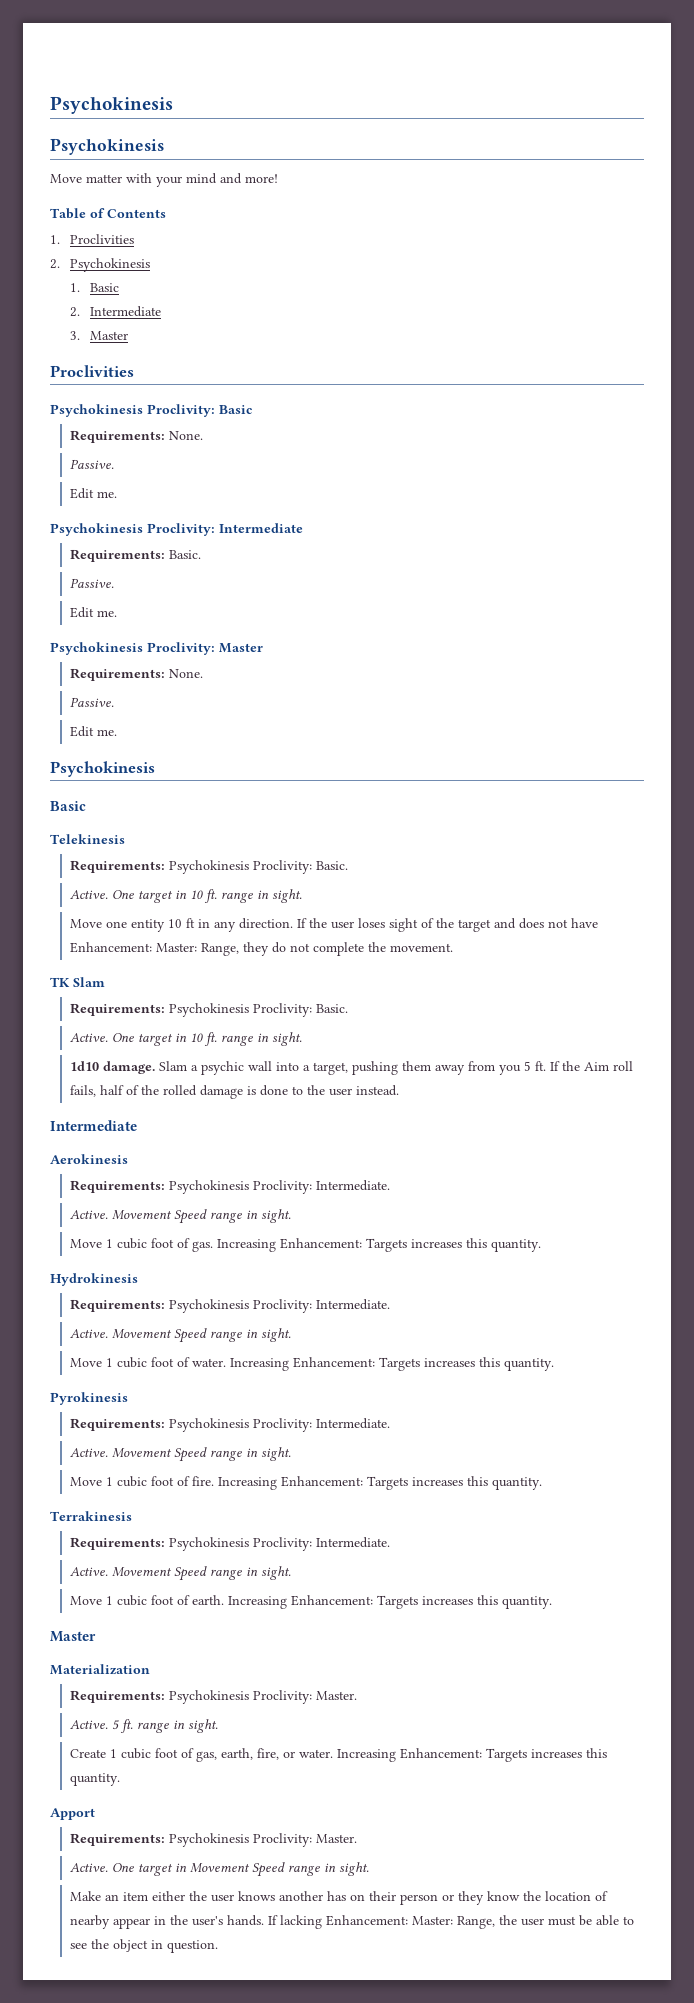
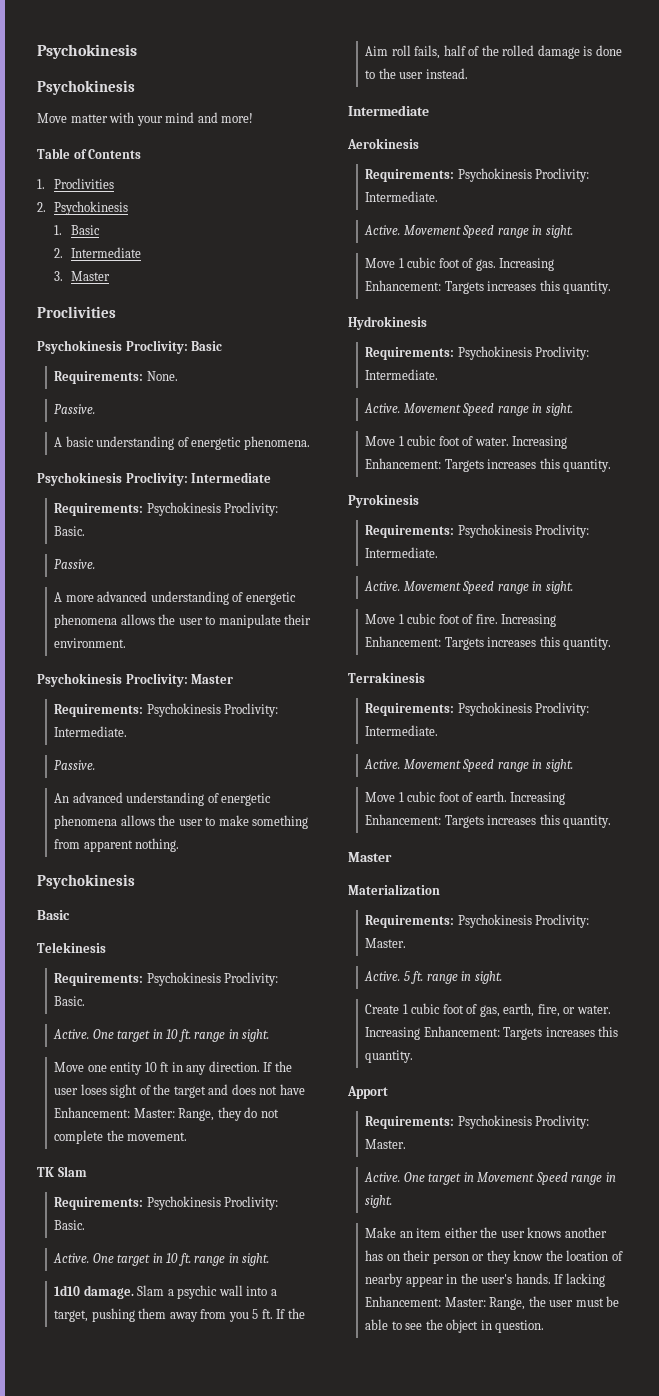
[69,488,117,499] Edit me. -> [54,436,310,450] A basic understanding of energetic phenomena.
(165, 555) none -> [146,502,279,516] Psychokinesis Proclivity:
[69,607,117,618] [50,642,263,655] [69,668,203,681] [69,697,114,707] [69,726,117,737] Edit me. // Psychokinesis Proclivity: Master // Requirements: None. // Passive. // Edit me. -> [54,591,296,605] [54,614,312,628] [54,638,127,648] [37,673,234,687] [54,703,279,717] [54,726,128,737] [54,760,96,770] [54,792,272,806] [54,815,309,829] [54,838,180,852] A more advanced understanding of energetic phenomena allows the user to manipulate their environment. // Psychokinesis Proclivity: Master // Requirements: Psychokinesis Proclivity: Intermediate. // Passive. // An advanced understanding of energetic phenomena allows the user to make something from apparent nothing.

